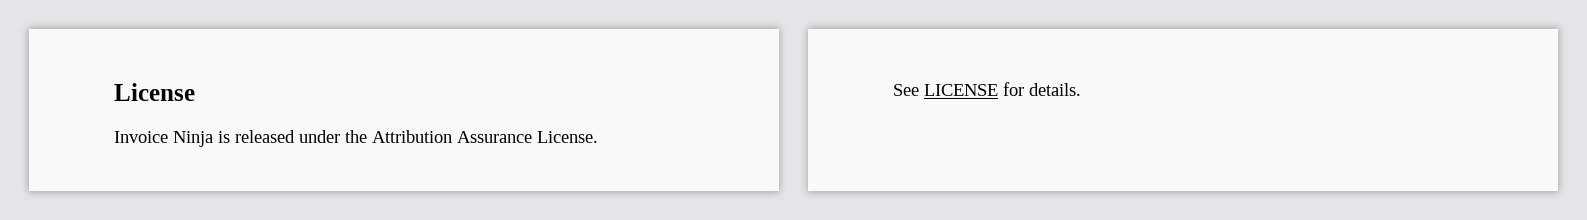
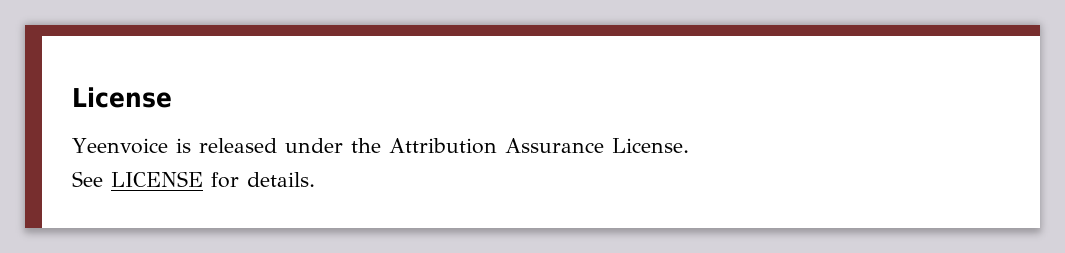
[114,131,213,147] Invoice Ninja -> [72,138,168,154] Yeenvoice

